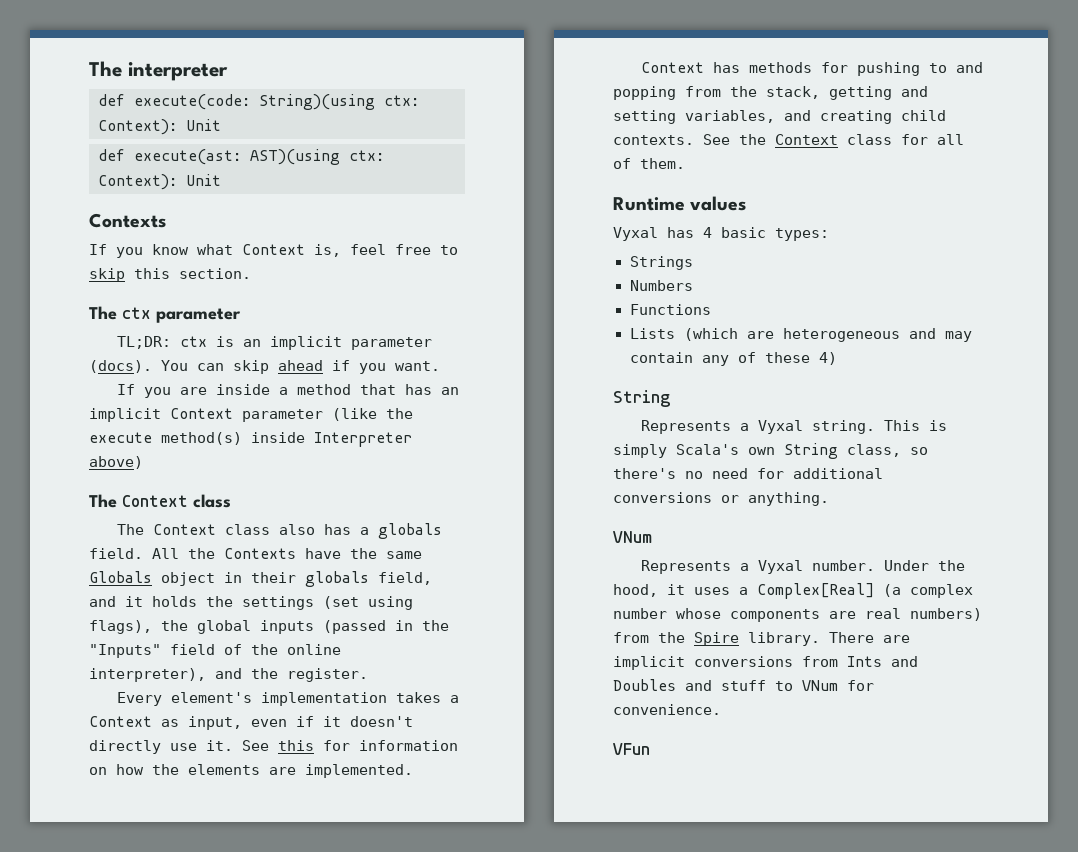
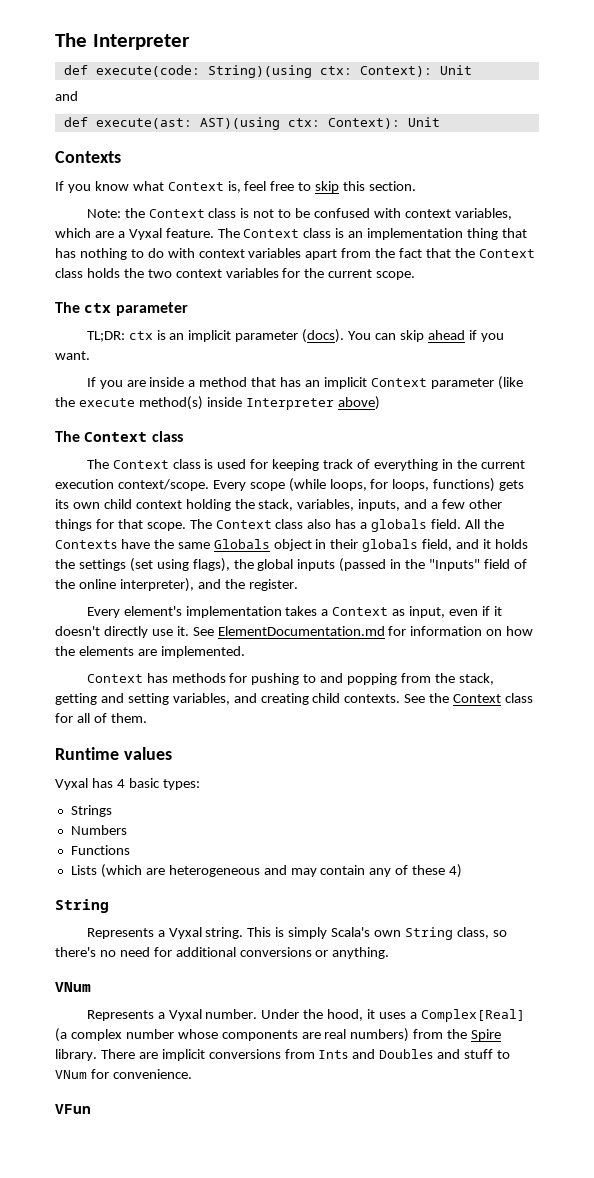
[89,61,228,81] The interpreter -> [55,33,190,50] The Interpreter
(221, 125) none -> [55,91,78,101] // and
(251, 273) none -> [86,208,512,220] [55,228,527,240] [55,248,535,260] [55,268,416,280] // Note: the Context class is not to be confused with context variables, which are a Vyxal feature. The Context class is an implementation thing that has nothing to do with context variables apart from the fact that the Context class holds the two context variables for the current scope.
(270, 529) none -> [204,459,525,471] [55,478,525,492] [55,499,502,511] [55,519,304,531] is used for keeping track of everything in the current execution context/scope. Every scope (while loops, for loops, functions) gets its own child context holding the stack, variables, inputs, and a few other things for that scope. The Context class
[278,740,314,751] this -> [217,626,385,636] ElementDocumentation.md

